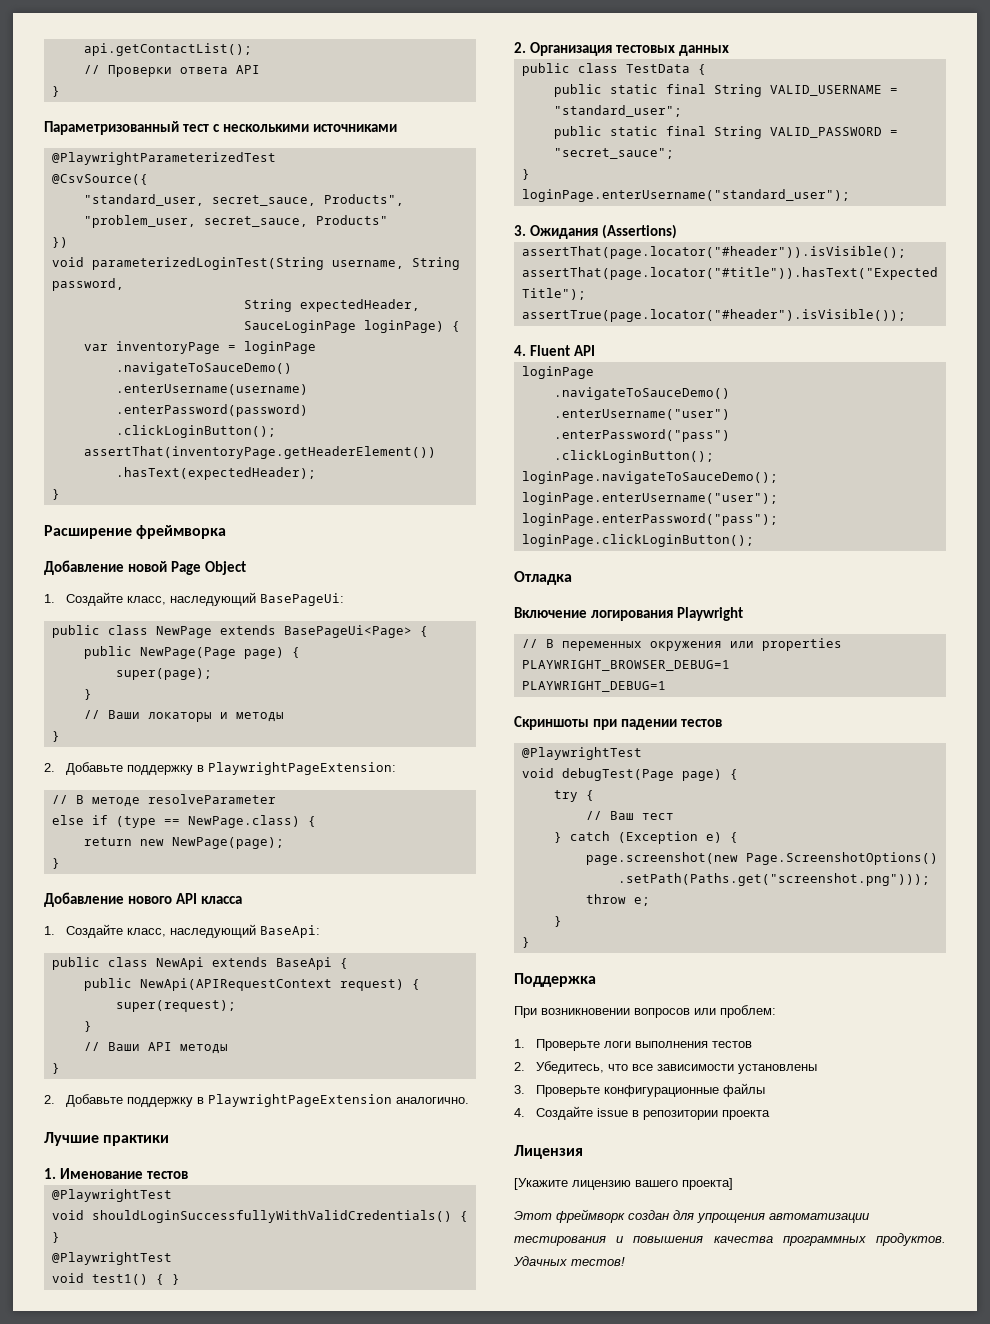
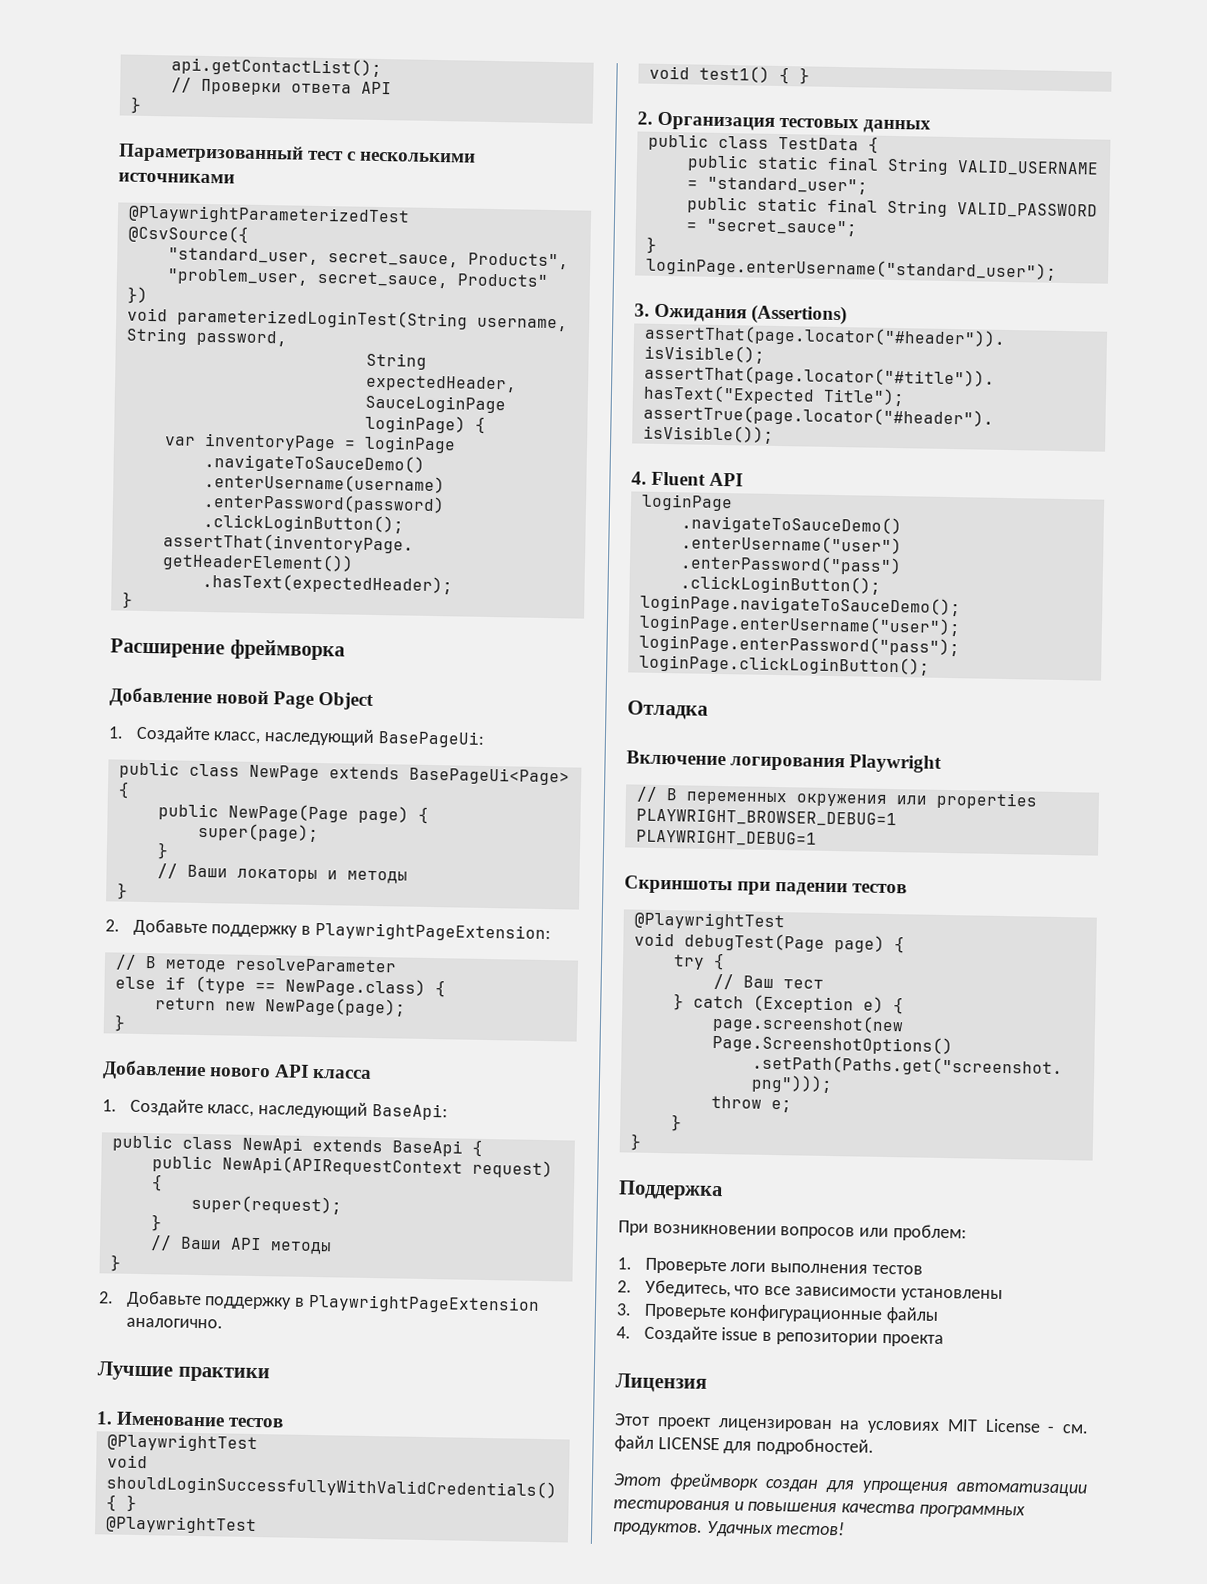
[514,1178,733,1190] [Укажите лицензию вашего проекта] -> [614,1413,1089,1434] [614,1435,875,1456] Этот проект лицензирован на условиях MIT License - см. файл LICENSE для подробностей.

